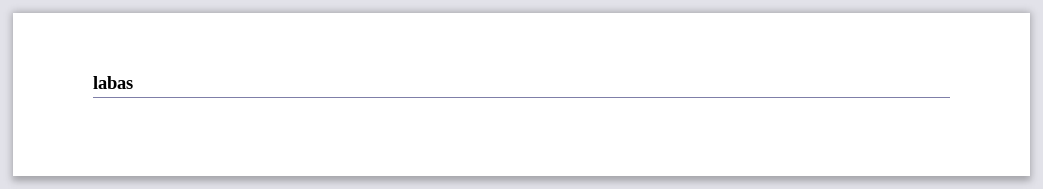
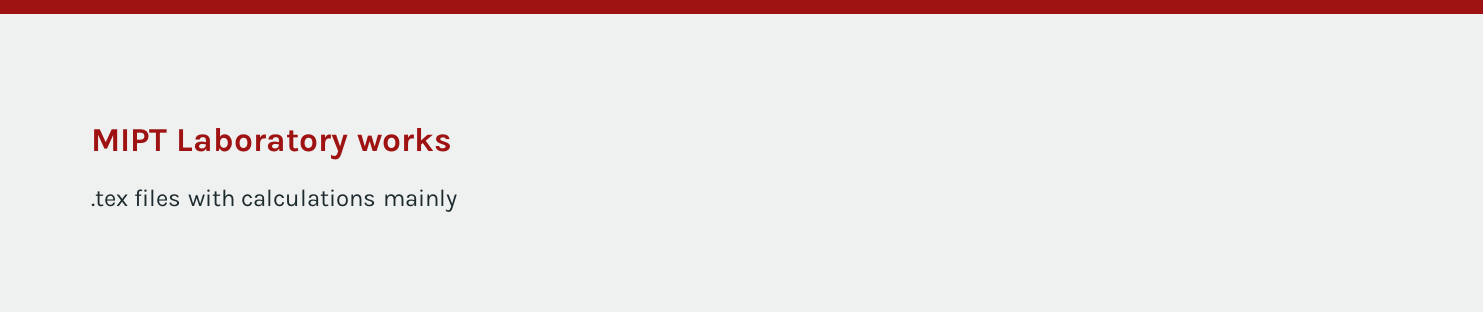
[93,76,133,89] labas -> [91,128,453,160] [91,189,457,212] MIPT Laboratory works // .tex files with calculations mainly

